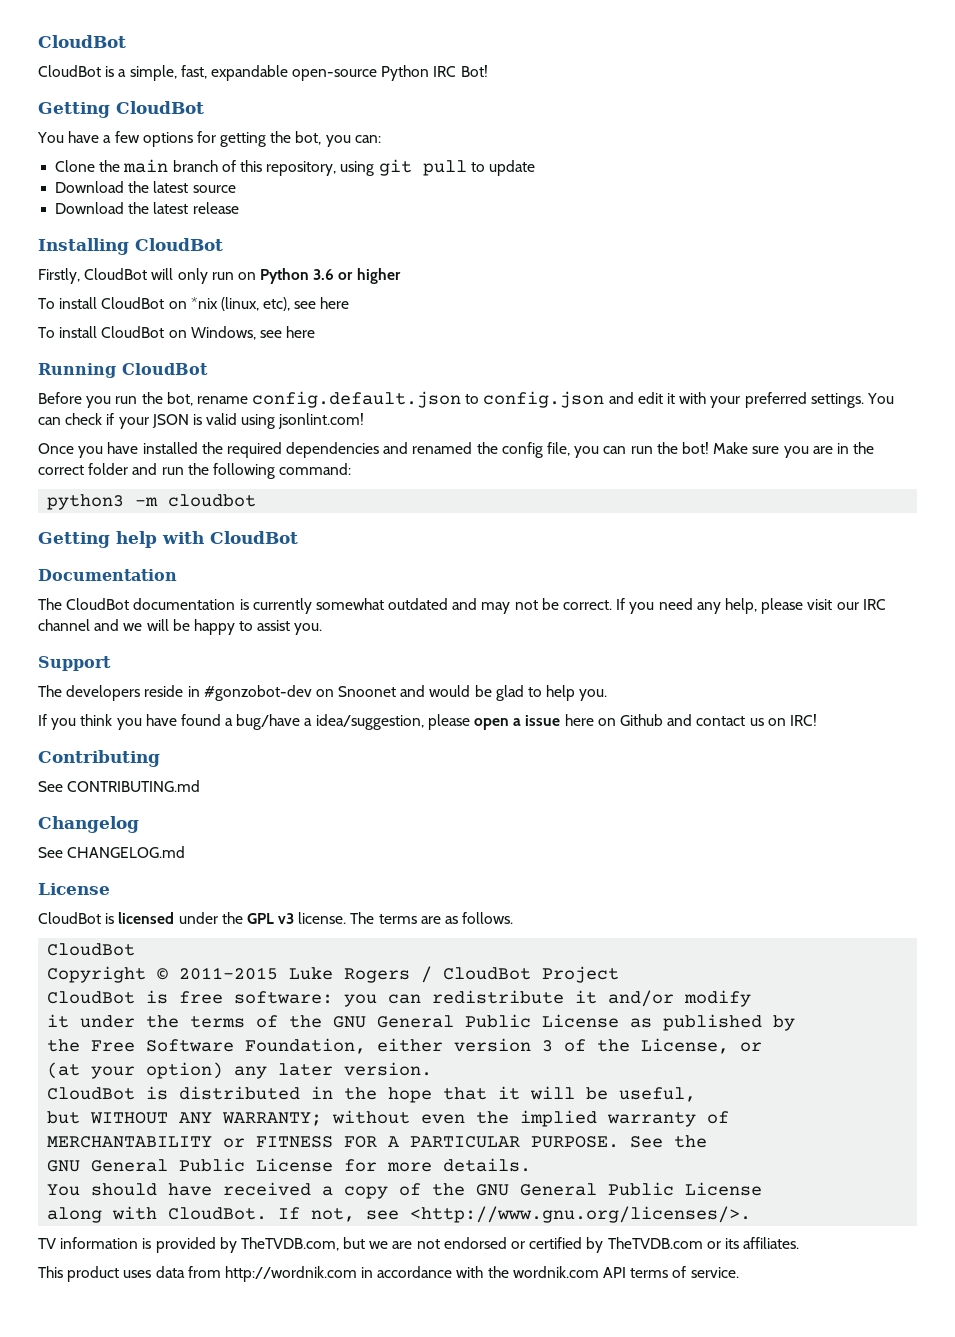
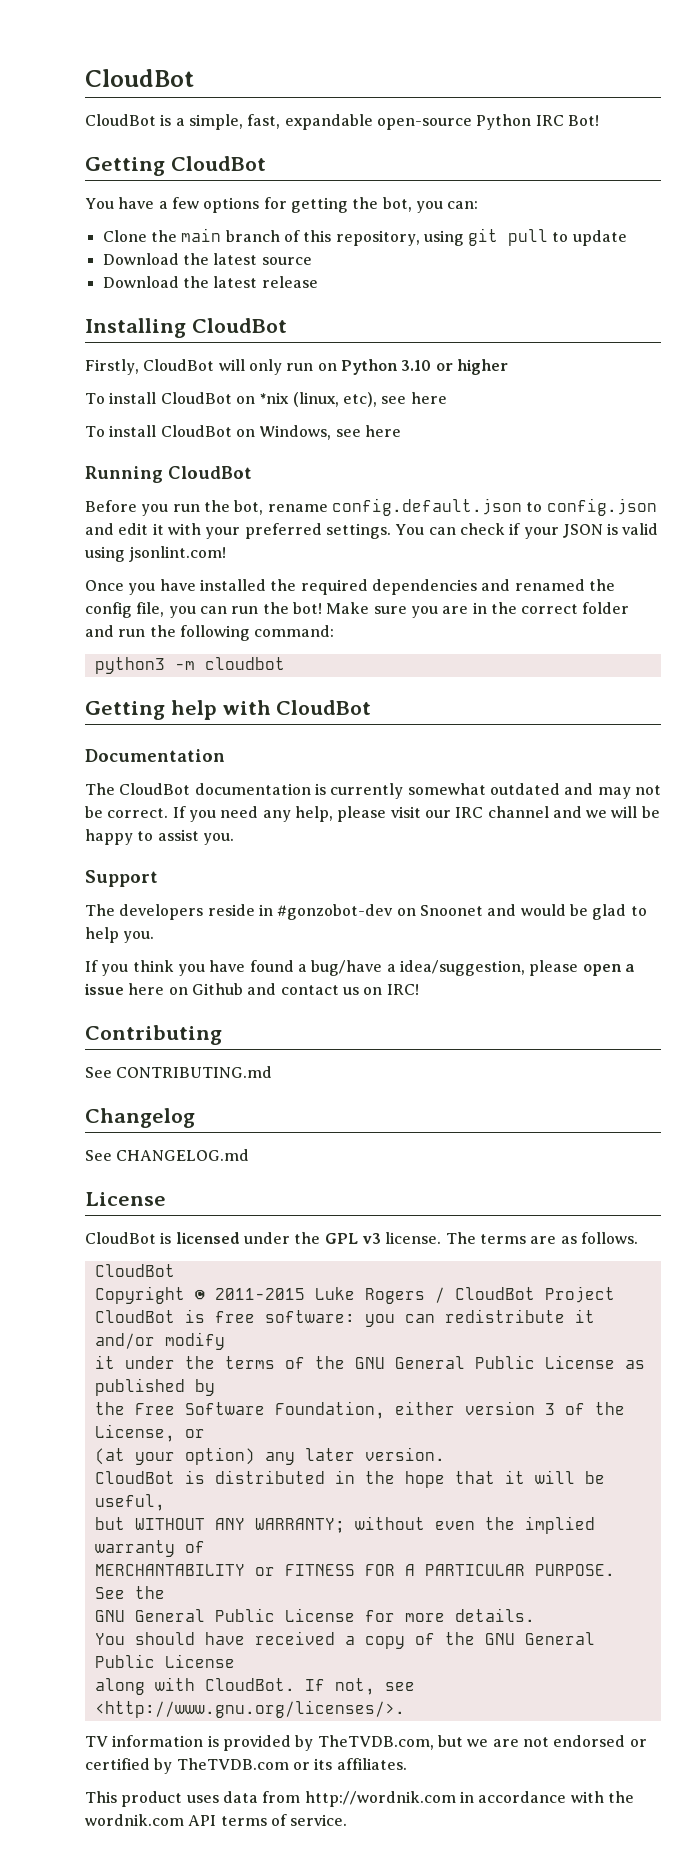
[313,269,335,280] 3.6 -> [401,360,432,371] 3.10

